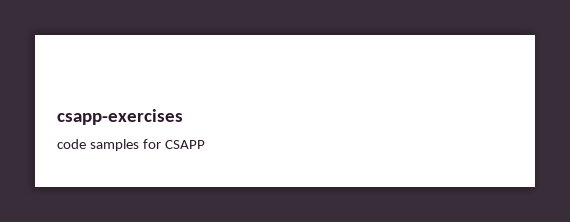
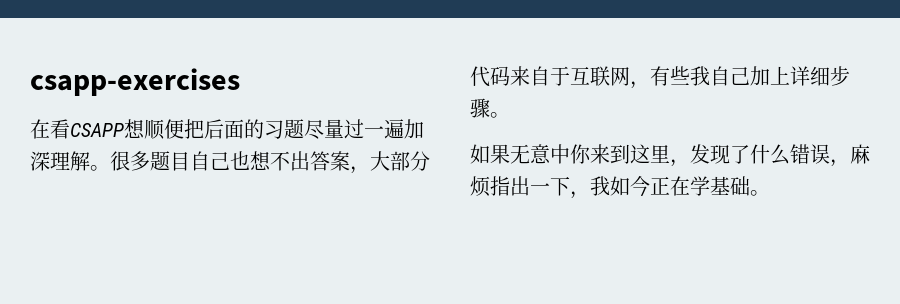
[57,139,205,151] code samples for CSAPP -> [30,119,424,140] [30,151,430,174] [470,66,850,89] [470,98,510,118] [470,144,870,167] [470,176,770,199] 在看CSAPP想顺便把后面的习题尽量过一遍加深理解。很多题目自己也想不出答案，大部分代码来自于互联网，有些我自己加上详细步骤。 // 如果无意中你来到这里，发现了什么错误，麻烦指出一下，我如今正在学基础。

